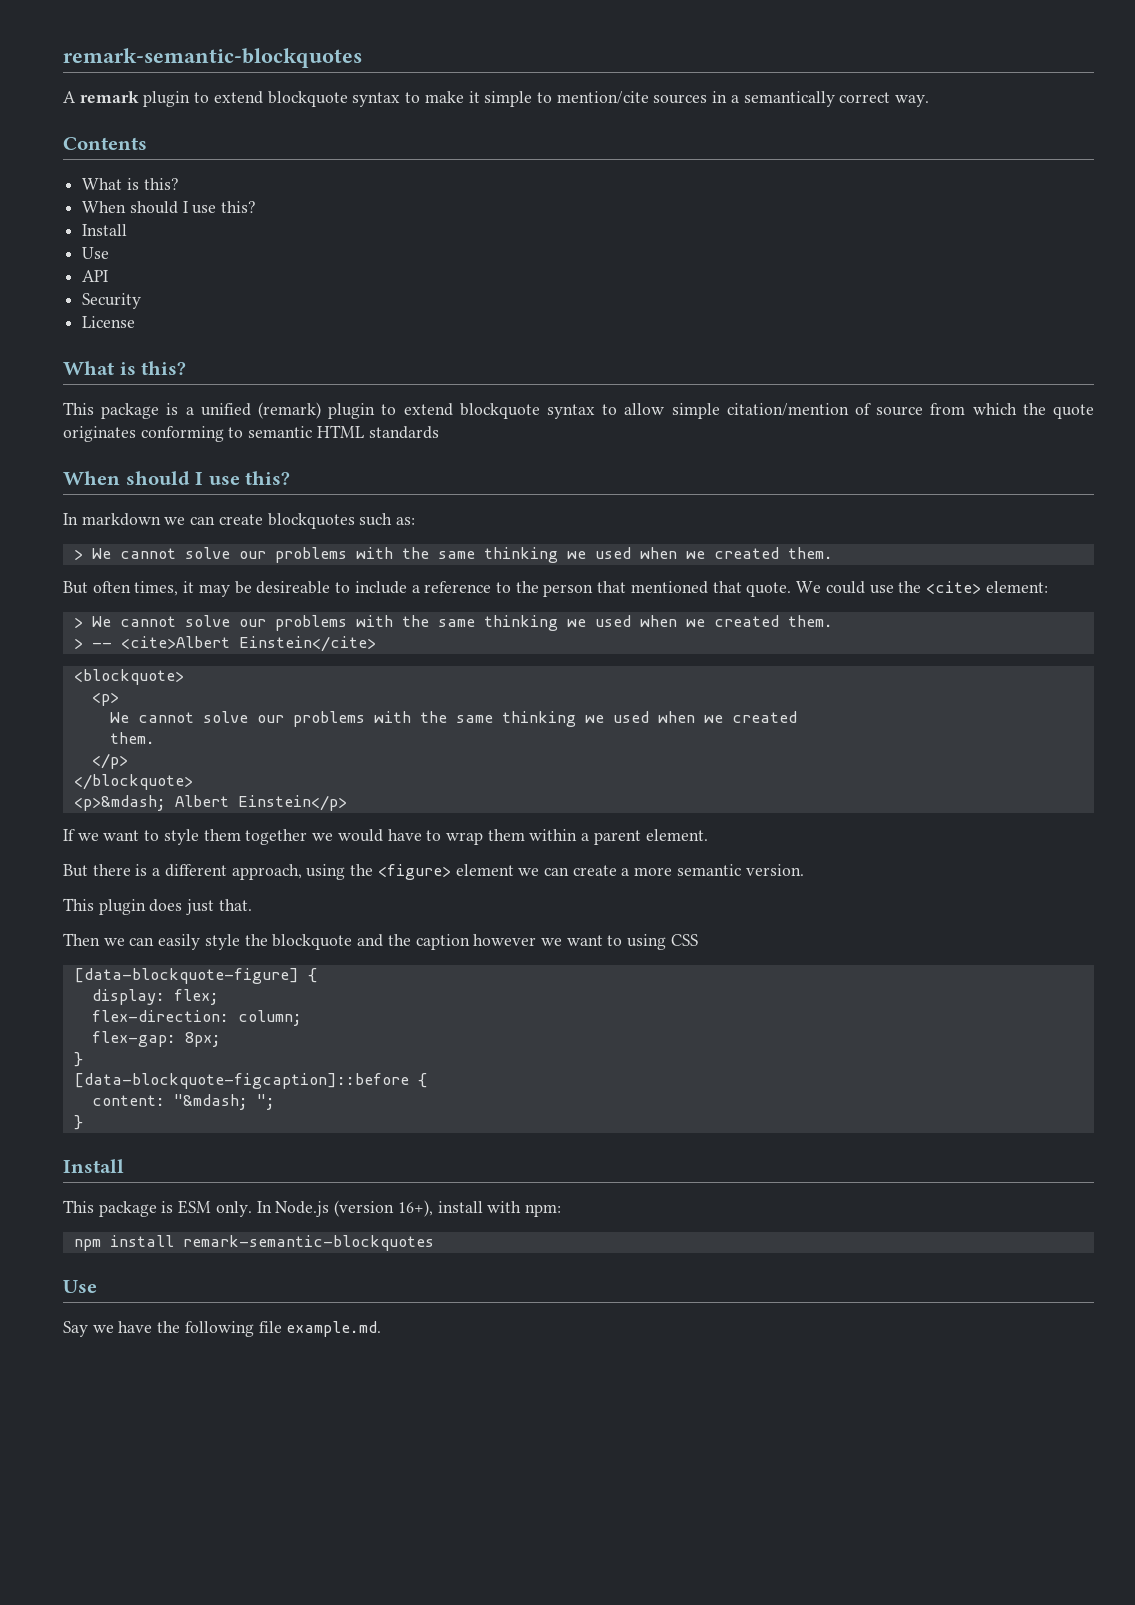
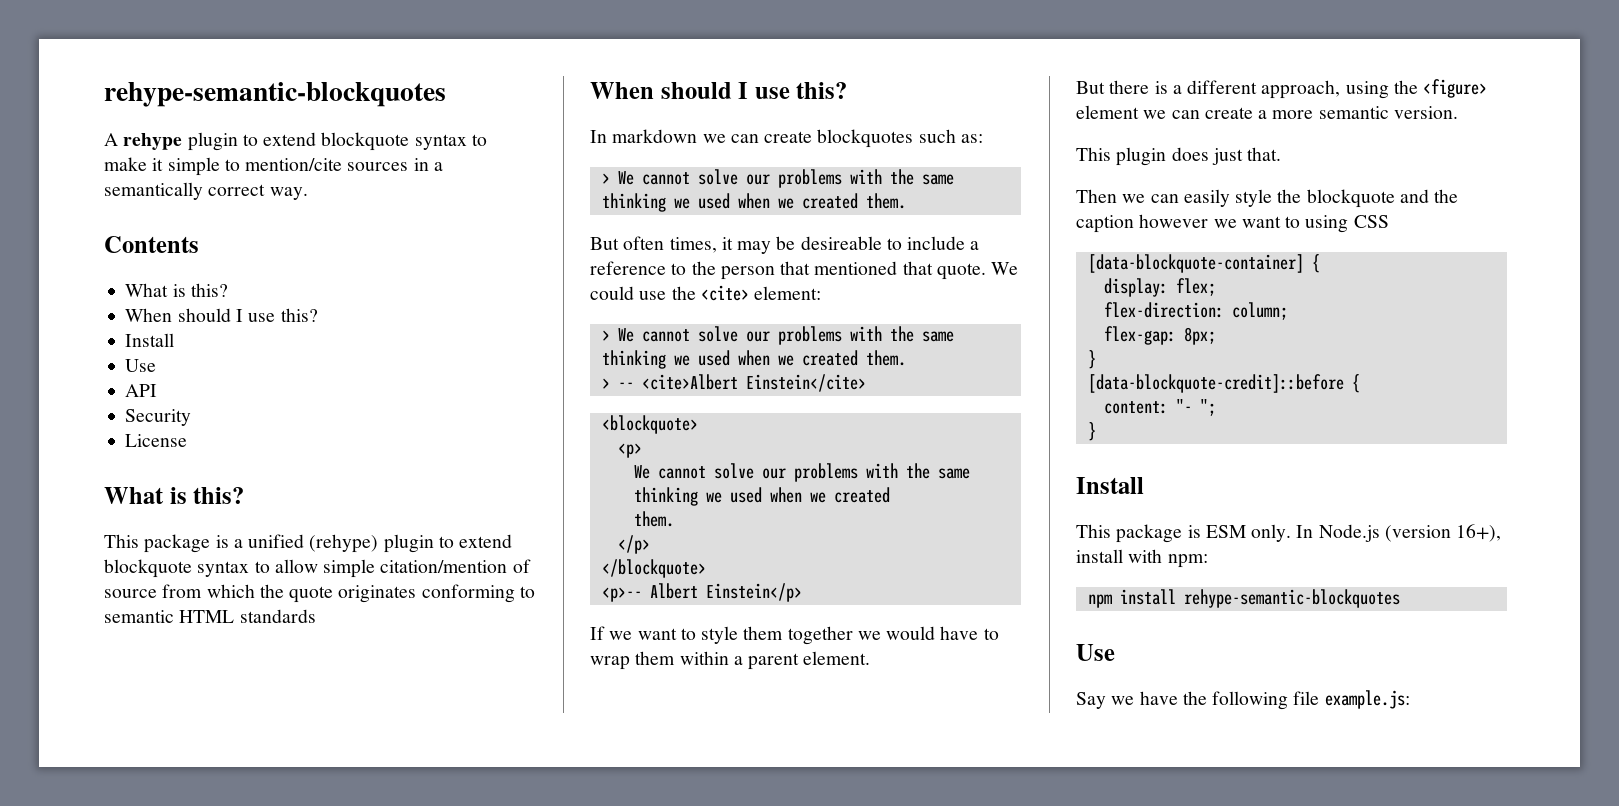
[63,48,362,68] remark-semantic-blockquotes -> [104,82,446,107] rehype-semantic-blockquotes
[79,91,139,103] remark -> [123,133,183,150] rehype
[258,402,321,419] (remark) -> [309,534,379,553] (rehype)
[73,795,166,811] <p>&mdash; -> [601,587,642,602] <p>--
[73,968,299,984] [data-blockquote-figure] -> [1087,254,1304,273] [data-blockquote-container]
[73,1073,409,1089] [data-blockquote-figcaption]::before -> [1087,374,1344,393] [data-blockquote-credit]::before
[173,1094,248,1110] "&mdash; -> [1175,399,1192,413] "-
[182,1235,434,1251] remark-semantic-blockquotes -> [1183,589,1400,608] rehype-semantic-blockquotes
[286,1321,382,1337] example.md. -> [1324,690,1410,709] example.js:

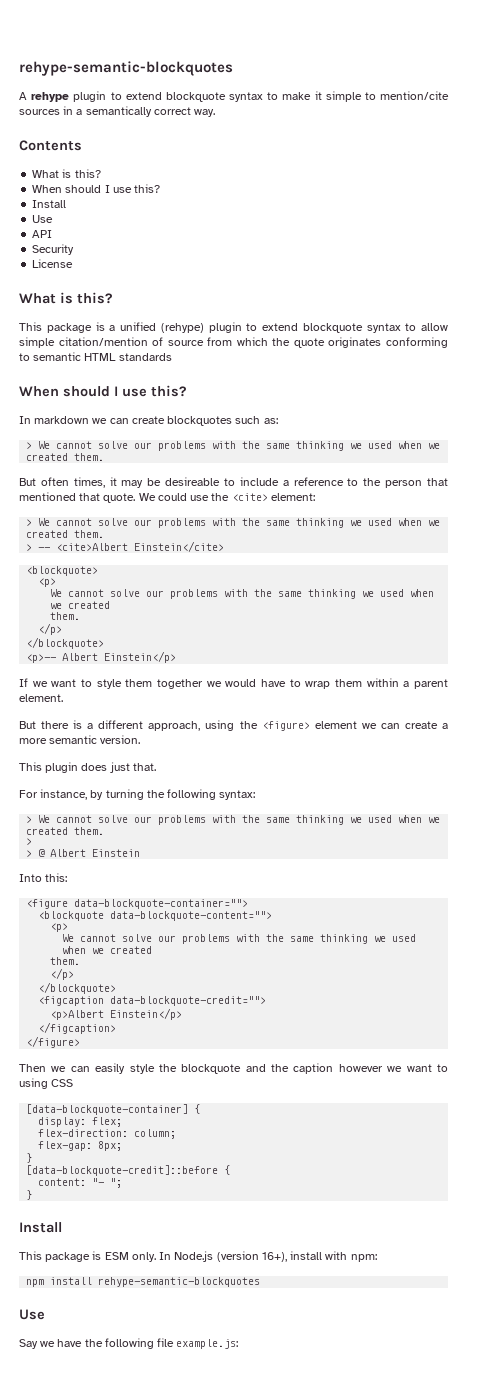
(1282, 154) none -> [19,789,256,800] [26,815,441,825] [26,827,105,835] [26,838,33,845] [26,849,141,857] [19,873,68,882] [26,899,249,909] [38,911,273,921] [50,923,69,932] [62,934,417,944] [62,946,153,954] [50,957,81,965] [50,968,75,980] [38,982,117,994] [38,996,267,1006] [50,1008,183,1020] [38,1022,117,1034] [26,1036,81,1048] // For instance, by turning the following syntax: // > We cannot solve our problems with the same thinking we used when we created them. // > // > @ Albert Einstein // Into this: // <figure data-blockquote-container=""> // <blockquote data-blockquote-content=""> // <p> // We cannot solve our problems with the same thinking we used when we created // them. // </p> // </blockquote> // <figcaption data-blockquote-credit=""> // <p>Albert Einstein</p> // </figcaption> // </figure>

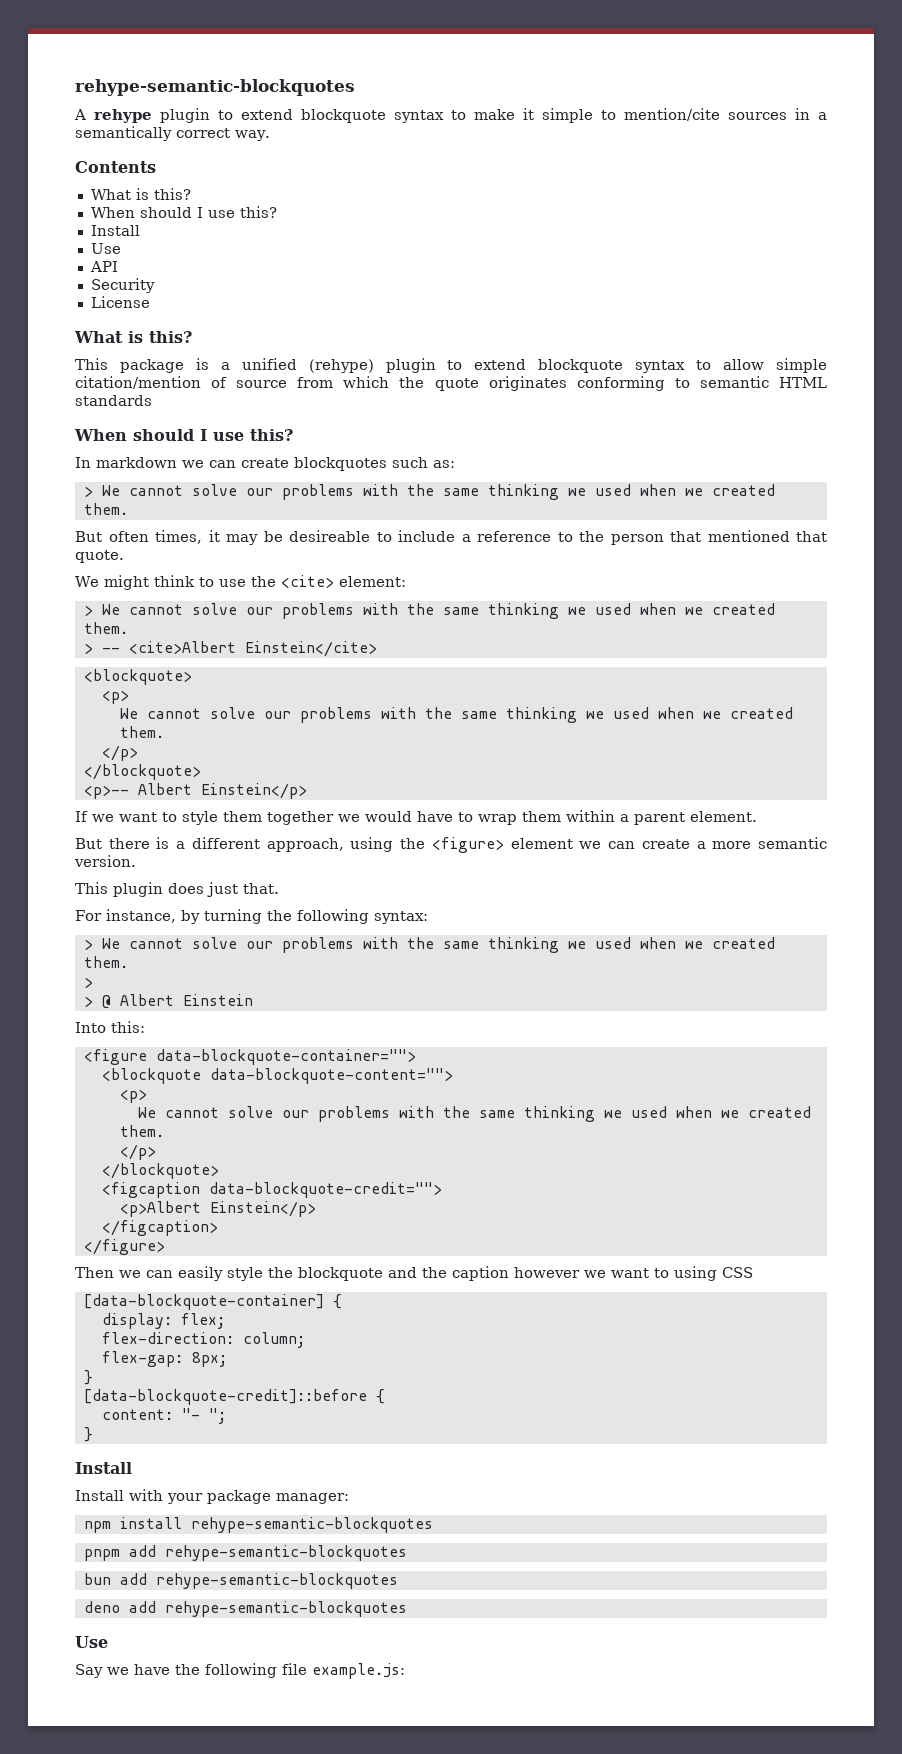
[138,493,187,501] We could -> [75,575,214,590] // We might think to
[19,1251,377,1262] [26,1277,93,1287] This package is ESM only. In Node.js (version 16+), install with npm: // npm install -> [75,1489,349,1504] [83,1517,433,1533] [83,1545,407,1561] [83,1573,398,1589] [83,1601,156,1613] Install with your package manager: // npm install rehype-semantic-blockquotes // pnpm add rehype-semantic-blockquotes // bun add rehype-semantic-blockquotes // deno add

